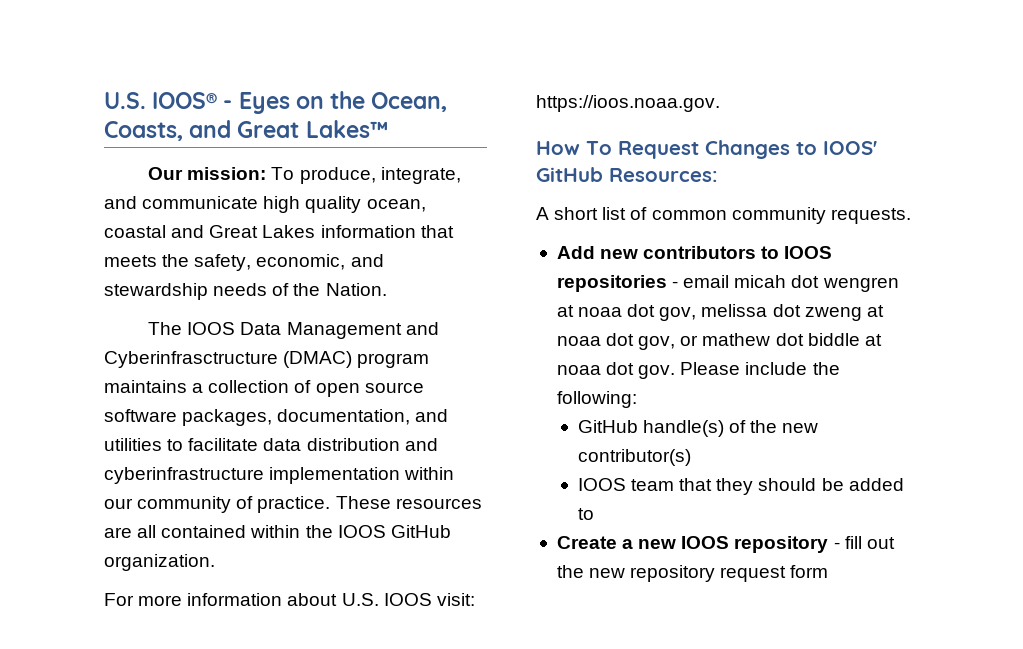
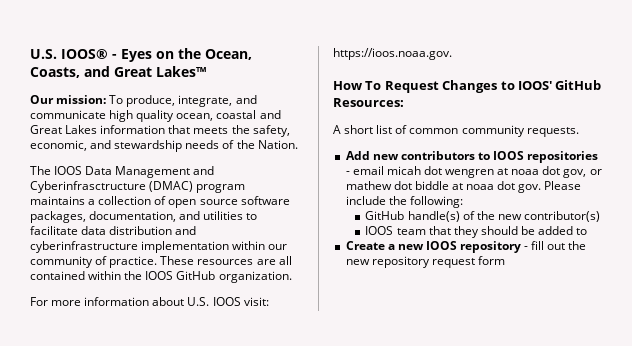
[701,304,884,321] [556,333,676,350] melissa dot zweng at noaa dot gov, -> (587, 173) none

